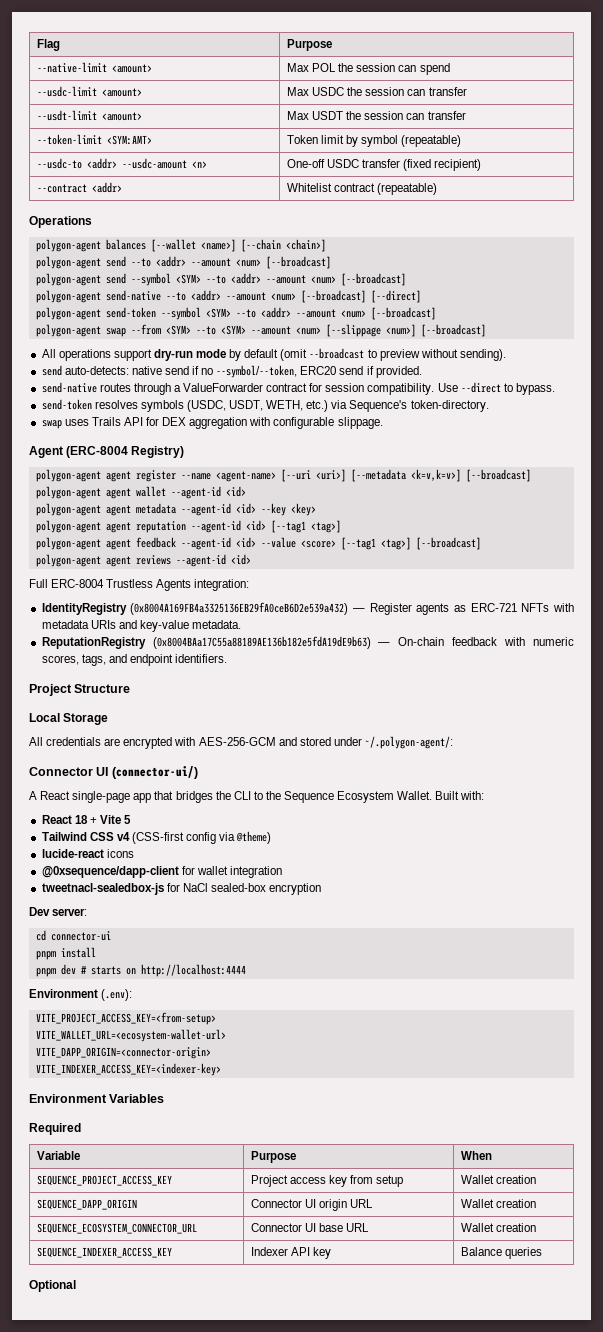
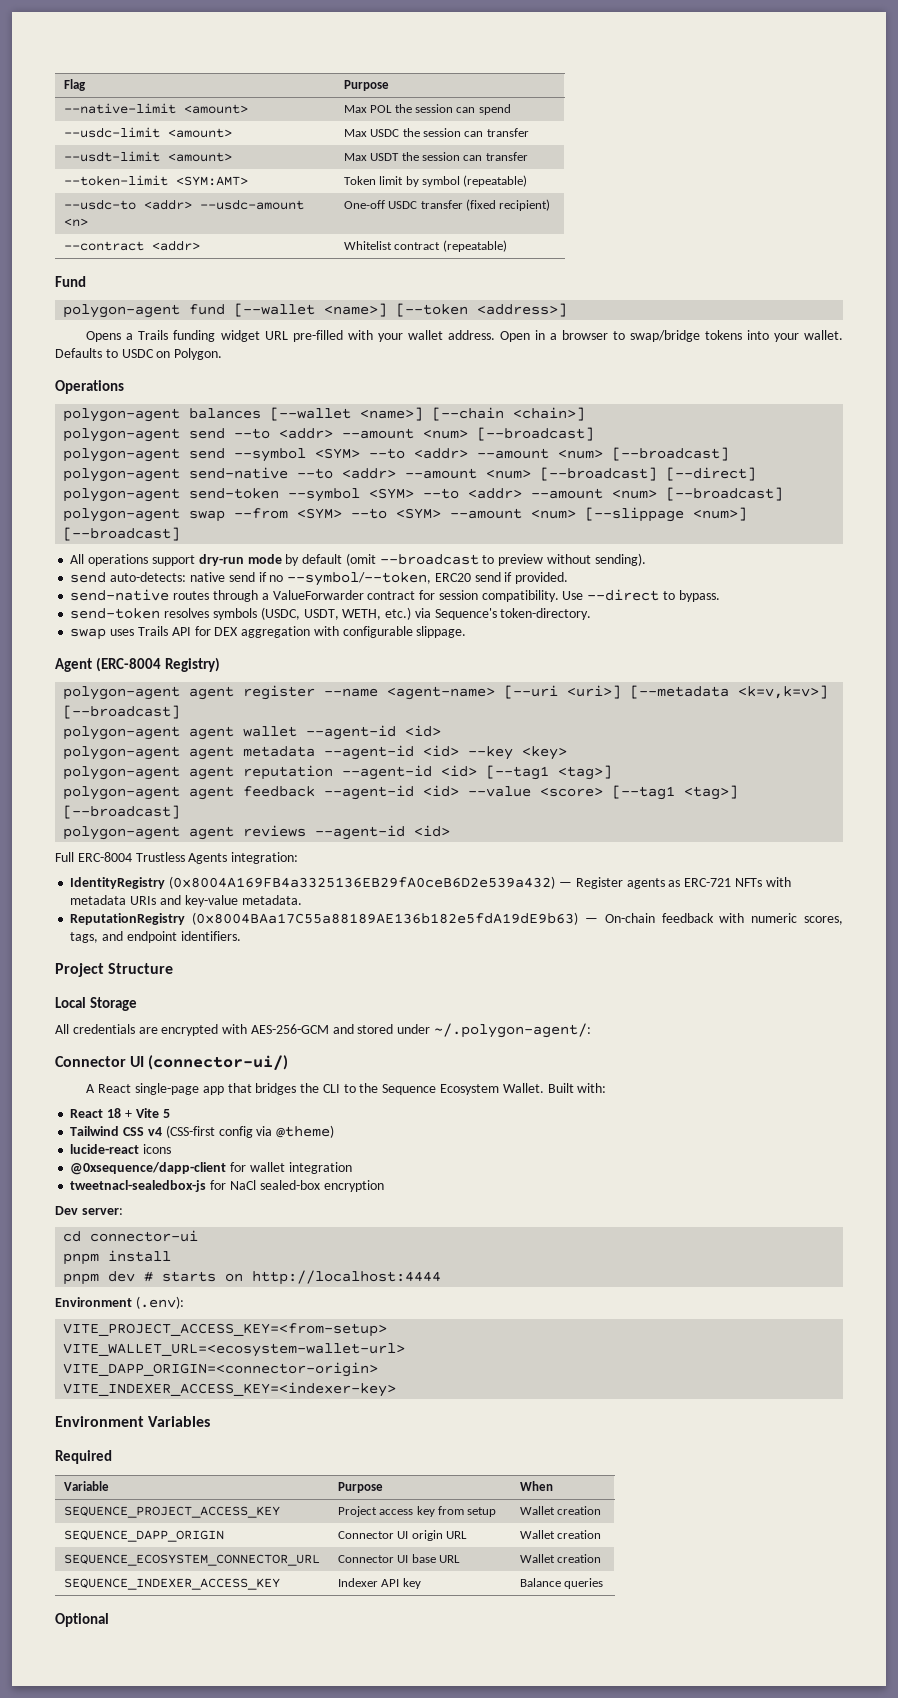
(438, 189) none -> [55,276,86,287] [63,303,568,318] [86,330,843,342] [55,348,223,360] // Fund // polygon-agent fund [--wallet <name>] [--token <address>] // Opens a Trails funding widget URL pre-filled with your wallet address. Open in a browser to swap/bridge tokens into your wallet. Defaults to USDC on Polygon.

